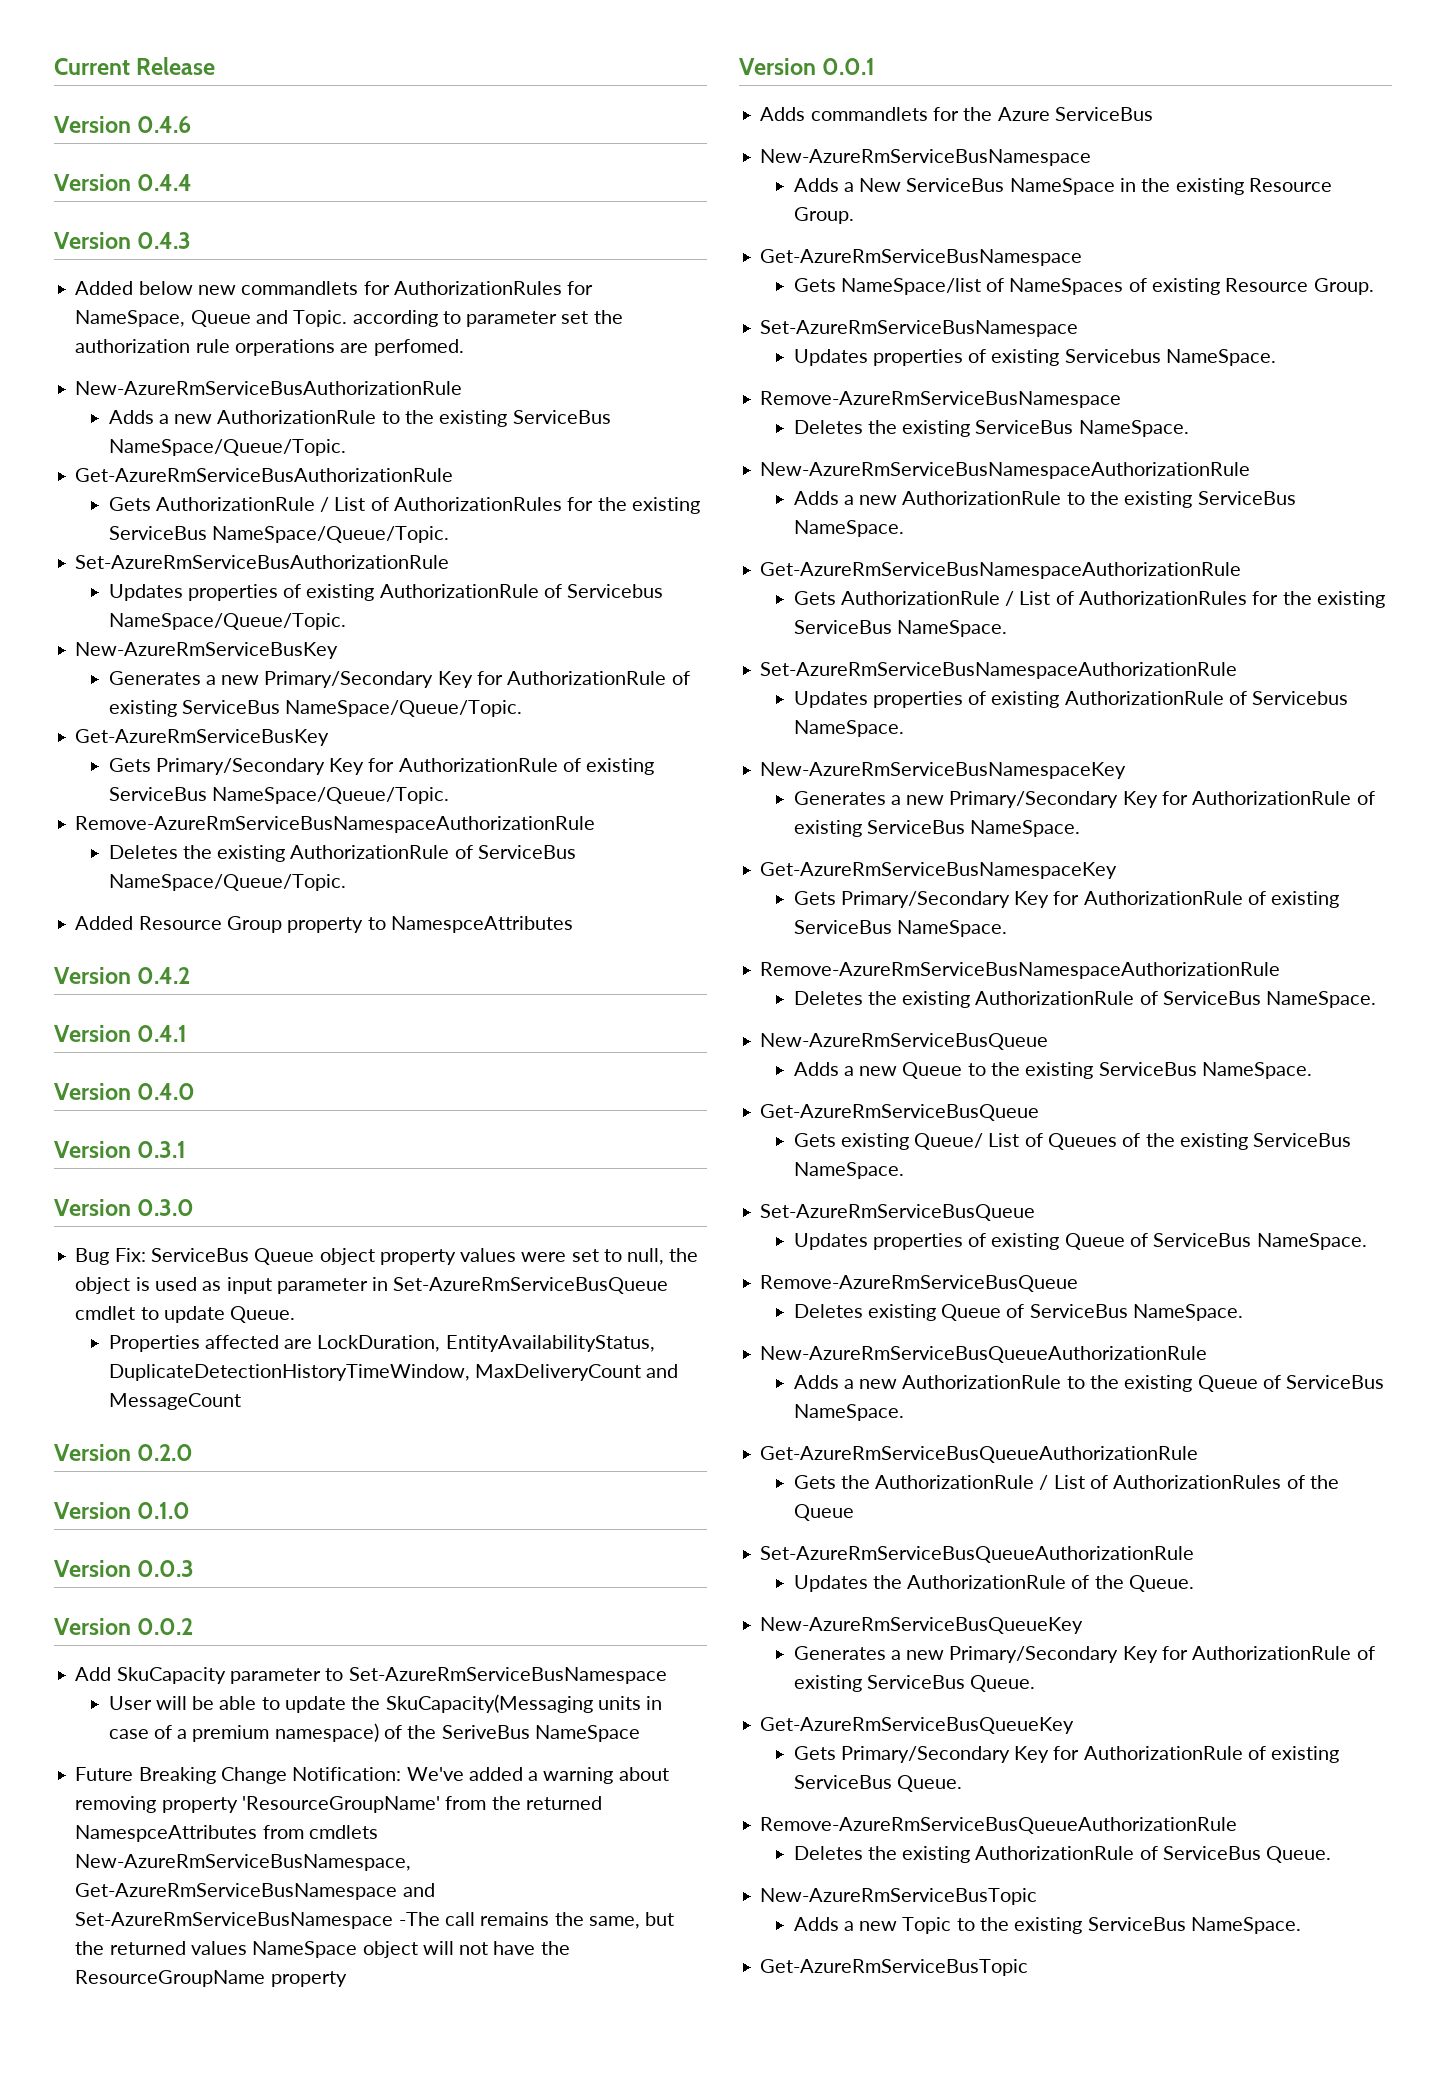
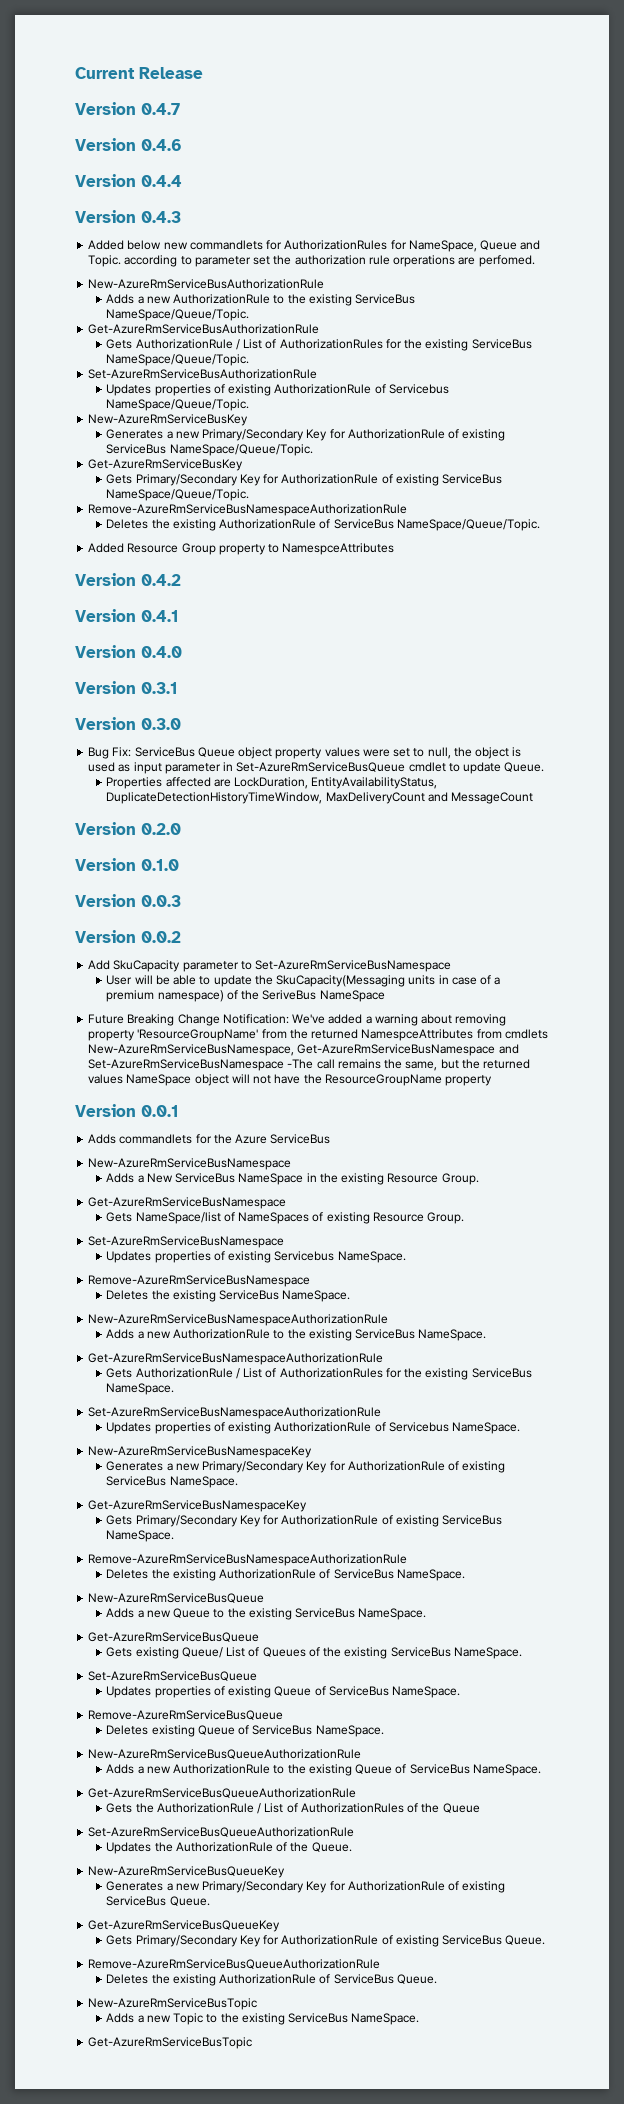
(216, 66) none -> [75,102,180,115] // Version 0.4.7

